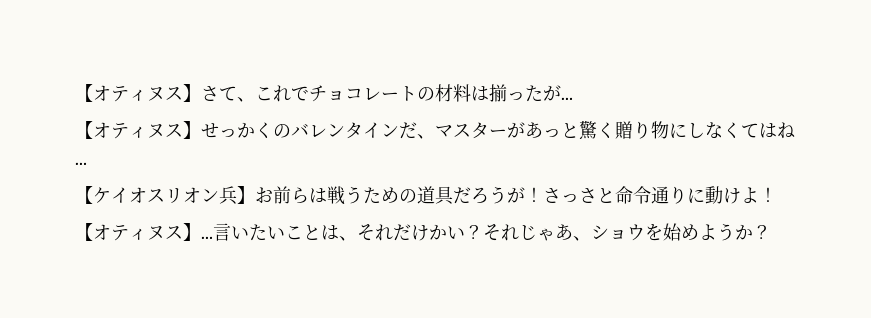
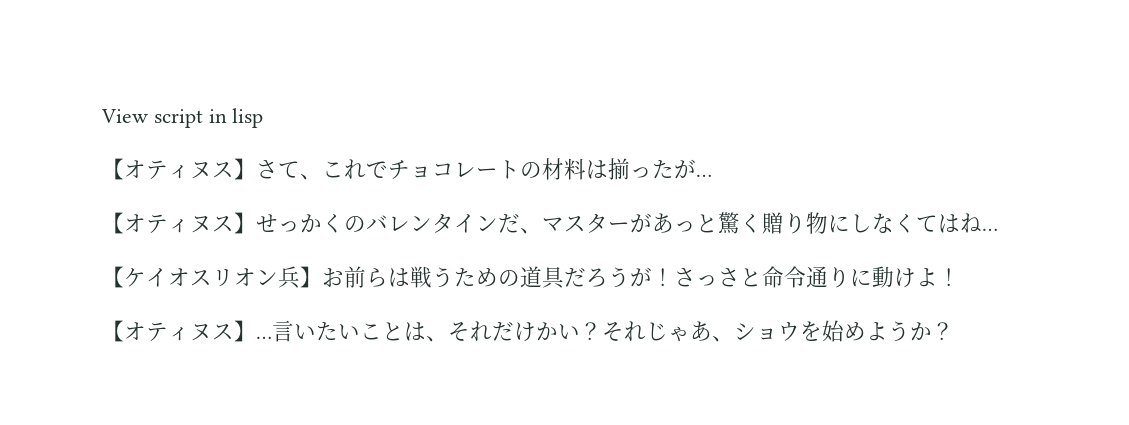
(75, 93) none -> [101,108,264,128] View script in lisp //

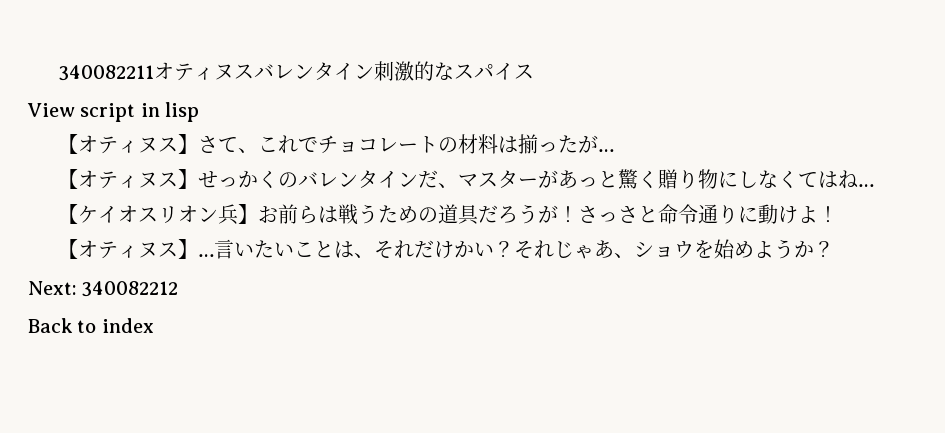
(101, 116) none -> [57,61,534,81] 340082211オティヌスバレンタイン刺激的なスパイス //
(954, 331) none -> [28,281,179,297] [28,318,154,333] // Next: 340082212 // Back to index

